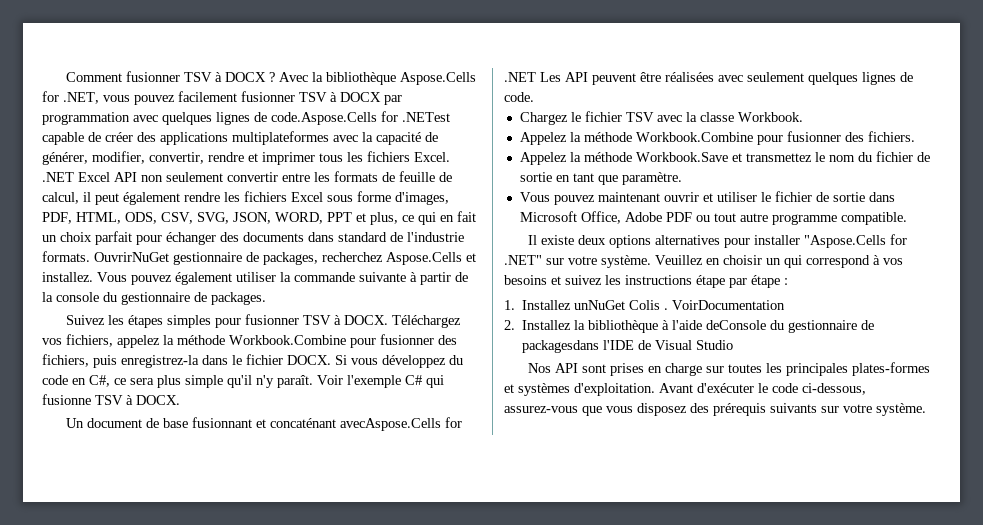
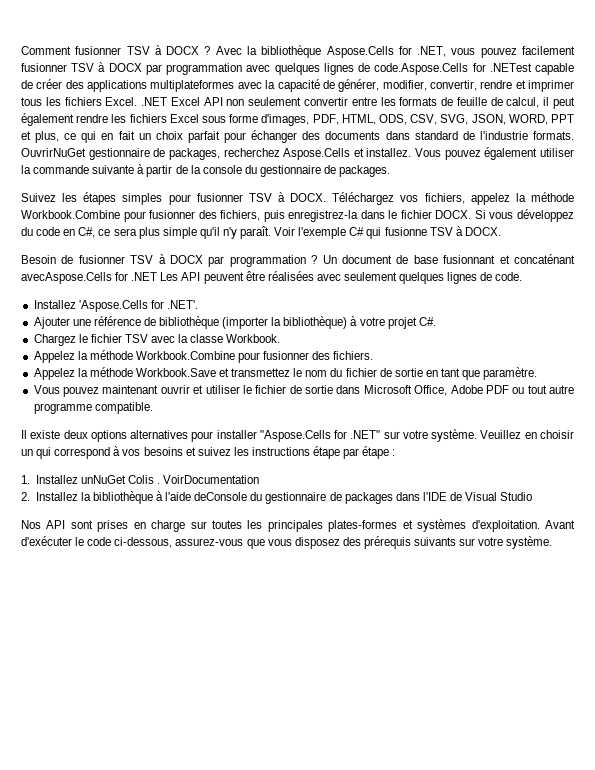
(180, 400) none -> [21,254,318,267] Besoin de fusionner TSV à DOCX par programmation ?
(534, 97) none -> [33,300,198,312] [33,316,436,329] // Installez 'Aspose.Cells for .NET'. // Ajouter une référence de bibliothèque (importer la bibliothèque) à votre projet C#.
[522,340,600,353] packagesdans -> [344,492,420,504] packages dans

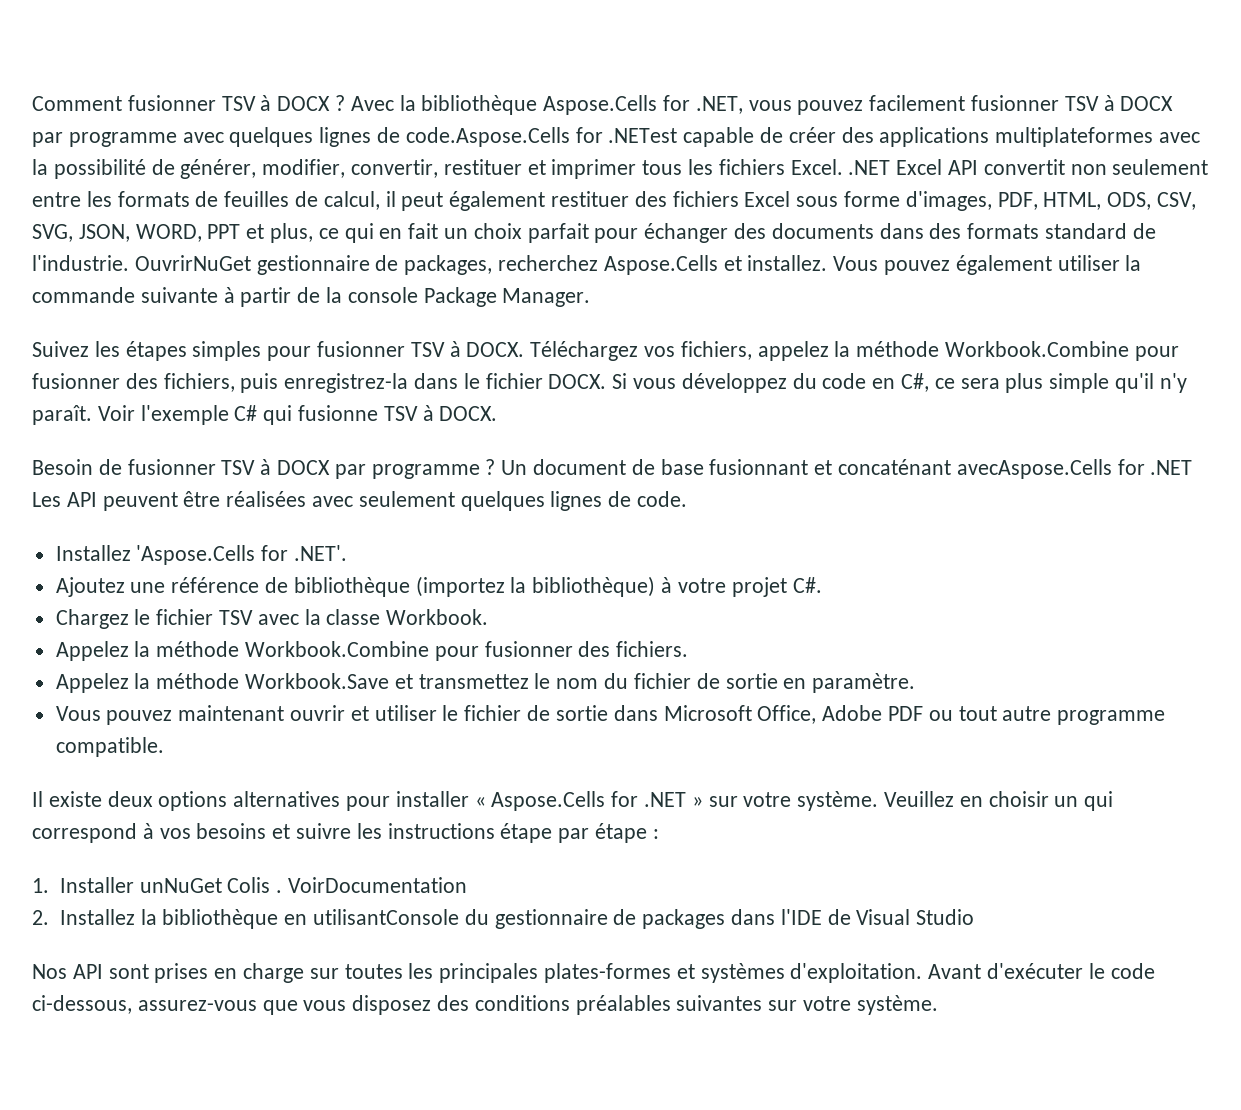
[166,63,243,75] programmation -> [68,132,177,147] programme
[277,79,320,92] capacité -> [53,159,146,179] possibilité
[480,80,513,89] rendre -> [443,159,522,175] restituer
(223, 101) none -> [983,159,1065,175] convertit
[304,97,348,106] convertir -> (1209, 167) none
[456,97,487,106] feuille -> [224,191,290,207] feuilles
[76,114,127,123] rendre les -> [551,191,667,207] restituer des
[414,131,574,140] standard de l'industrie formats. -> [929,223,1156,239] [32,255,129,271] des formats standard de l'industrie.
[244,165,391,177] du gestionnaire de packages. -> [423,287,591,307] Package Manager.
[229,255,306,267] programmation -> [371,464,480,479] programme
[33,317,70,329] Ajouter -> [55,577,125,597] Ajoutez
[222,317,269,329] (importer -> [415,576,505,597] (importez
[441,368,481,380] tant que -> (807, 683) none
[259,430,381,442] "Aspose.Cells for .NET" -> [474,791,703,811] « Aspose.Cells for .NET »
[197,447,231,456] suivez -> [296,823,352,839] suivre
[35,475,78,484] Installez -> [59,877,134,893] Installer
[156,491,248,501] à l'aide deConsole -> [284,909,459,925] en utilisantConsole
[363,536,457,549] prérequis suivants -> [474,995,763,1015] conditions préalables suivantes

